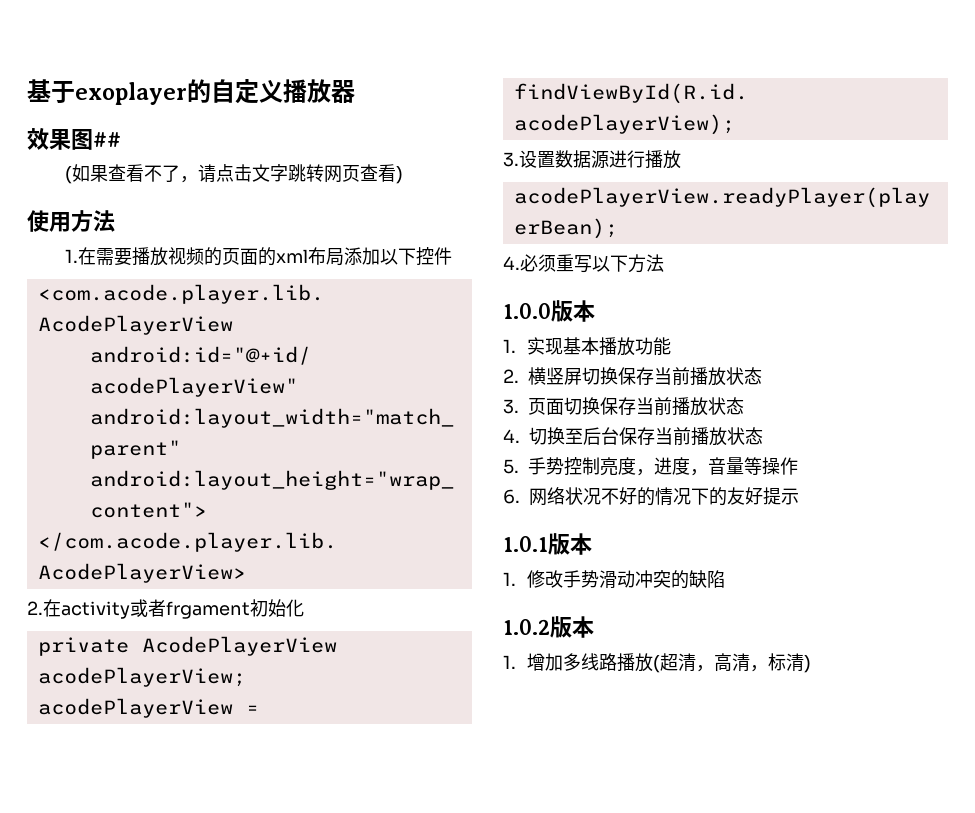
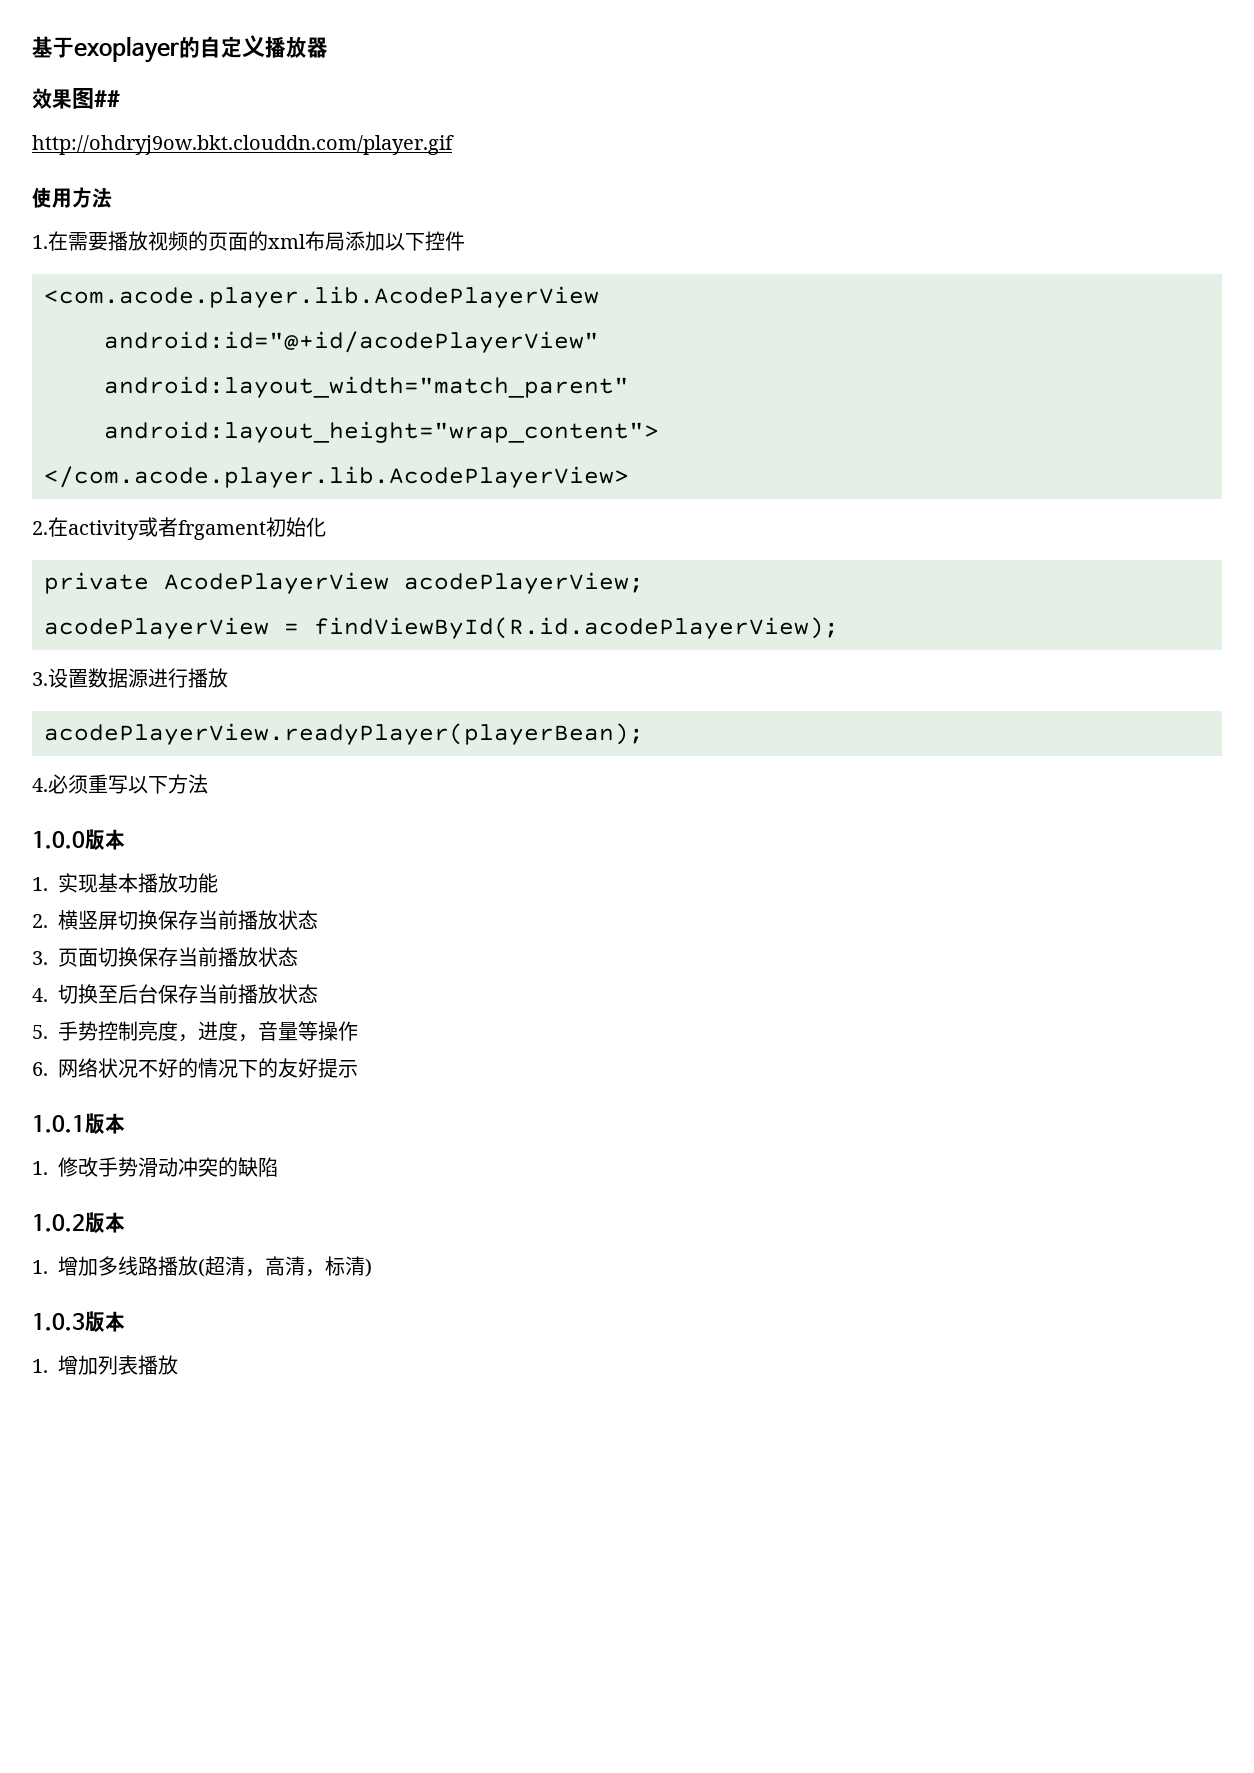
[64,164,403,184] (如果查看不了，请点击文字跳转网页查看) -> [32,135,454,155] http://ohdryj9ow.bkt.clouddn.com/player.gif
(812, 664) none -> [32,1311,125,1332] [32,1355,179,1375] // 1.0.3版本 // 1.增加列表播放

